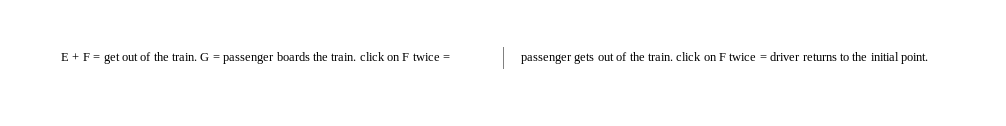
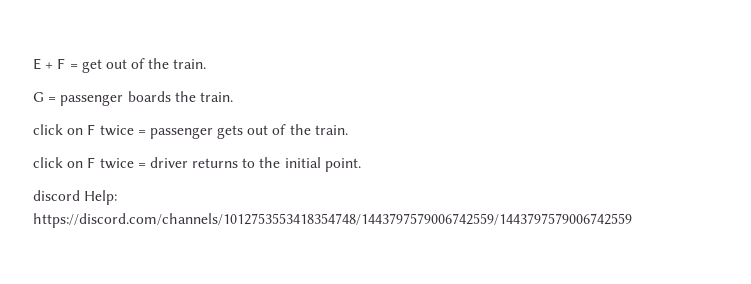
(197, 57) none -> (207, 64) //
(357, 57) none -> (233, 97) //
(673, 57) none -> (348, 130) //
(928, 58) none -> [33,190,118,205] [33,213,632,228] // discord Help: https://discord.com/channels/1012753553418354748/1443797579006742559/1443797579006742559

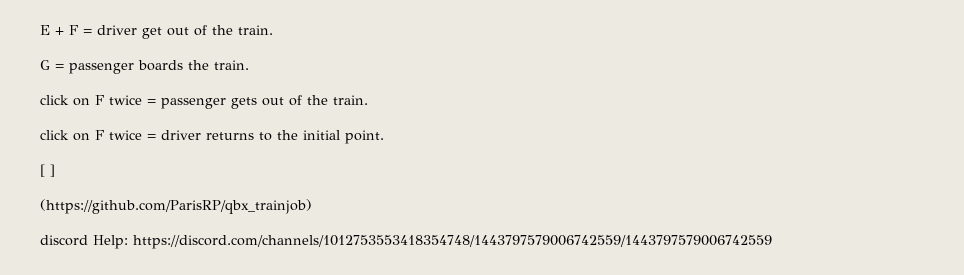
(78, 66) none -> [97,25,137,35] driver
(361, 165) none -> [40,164,55,177] [40,199,312,214] // [ ] // (https://github.com/ParisRP/qbx_trainjob)

